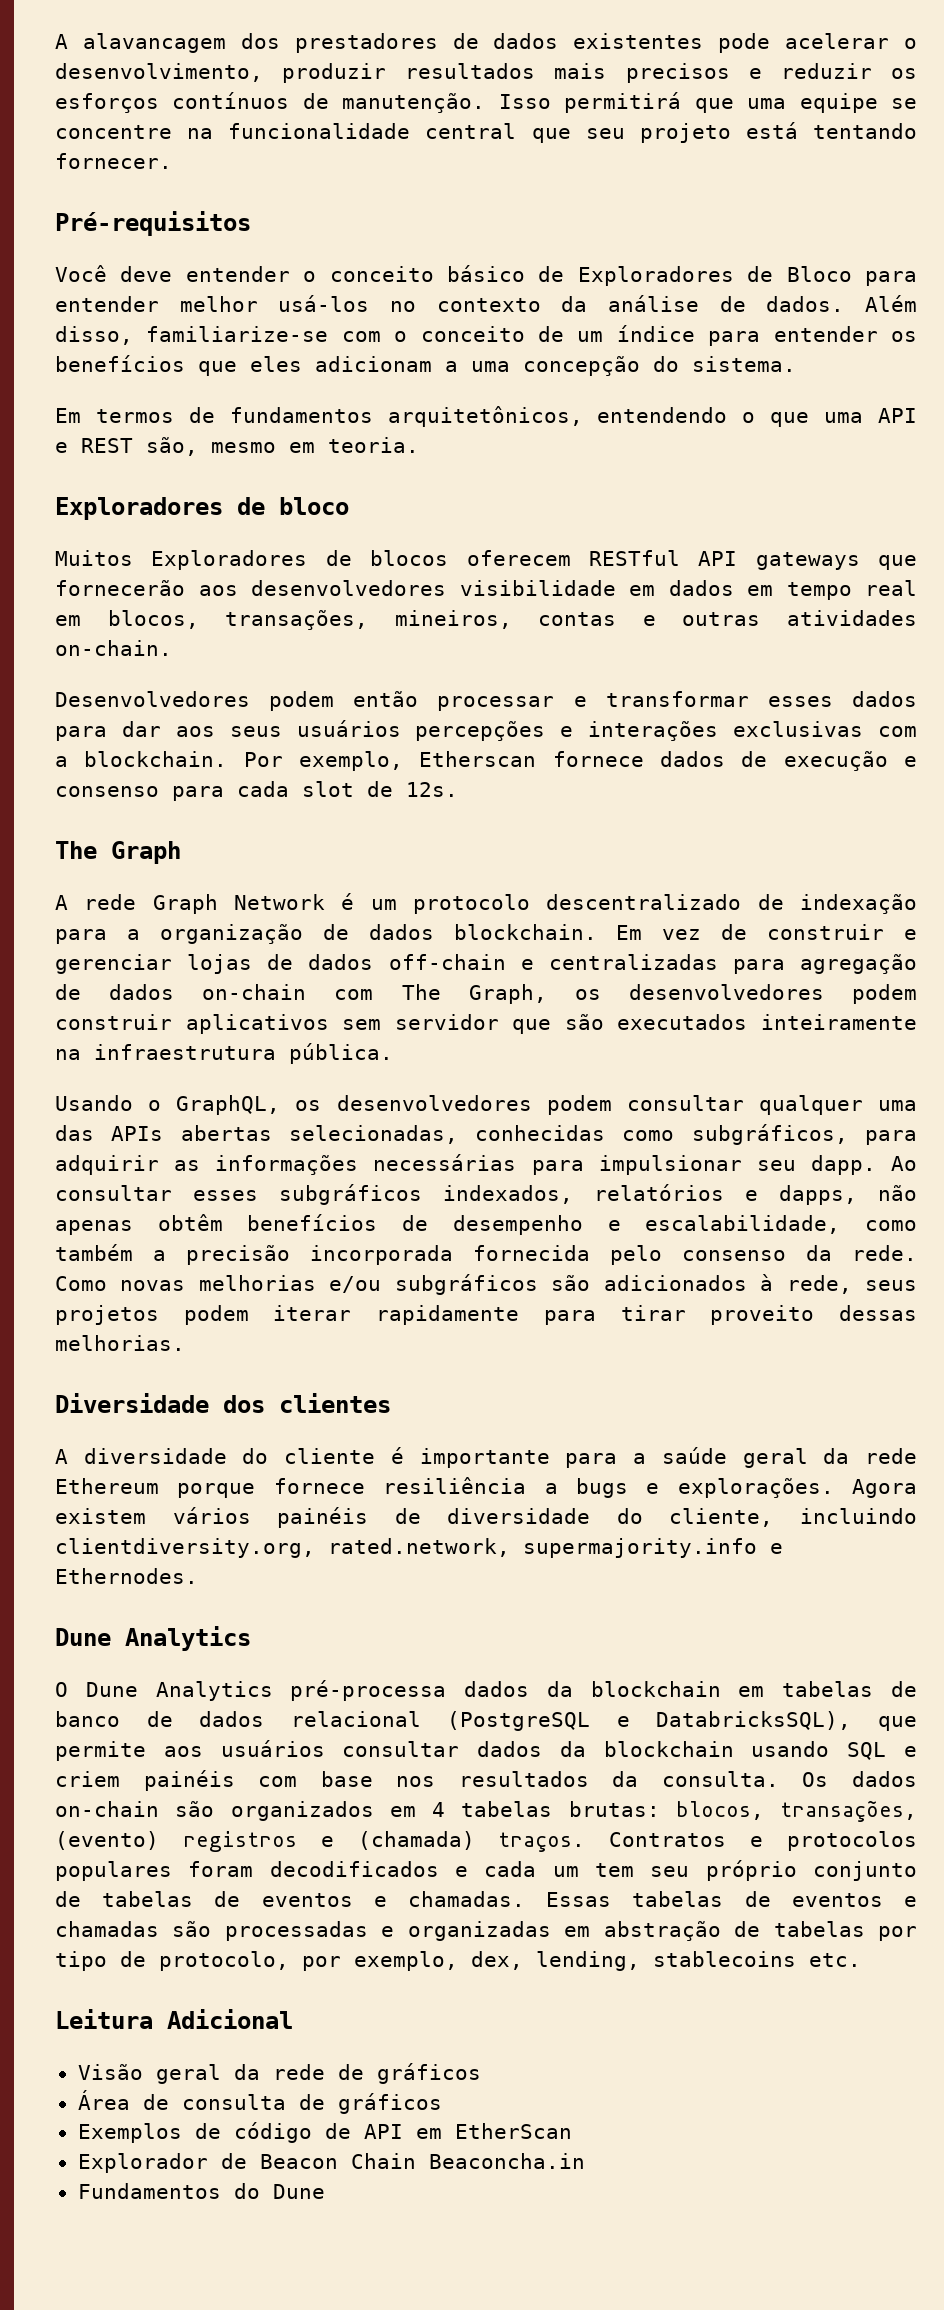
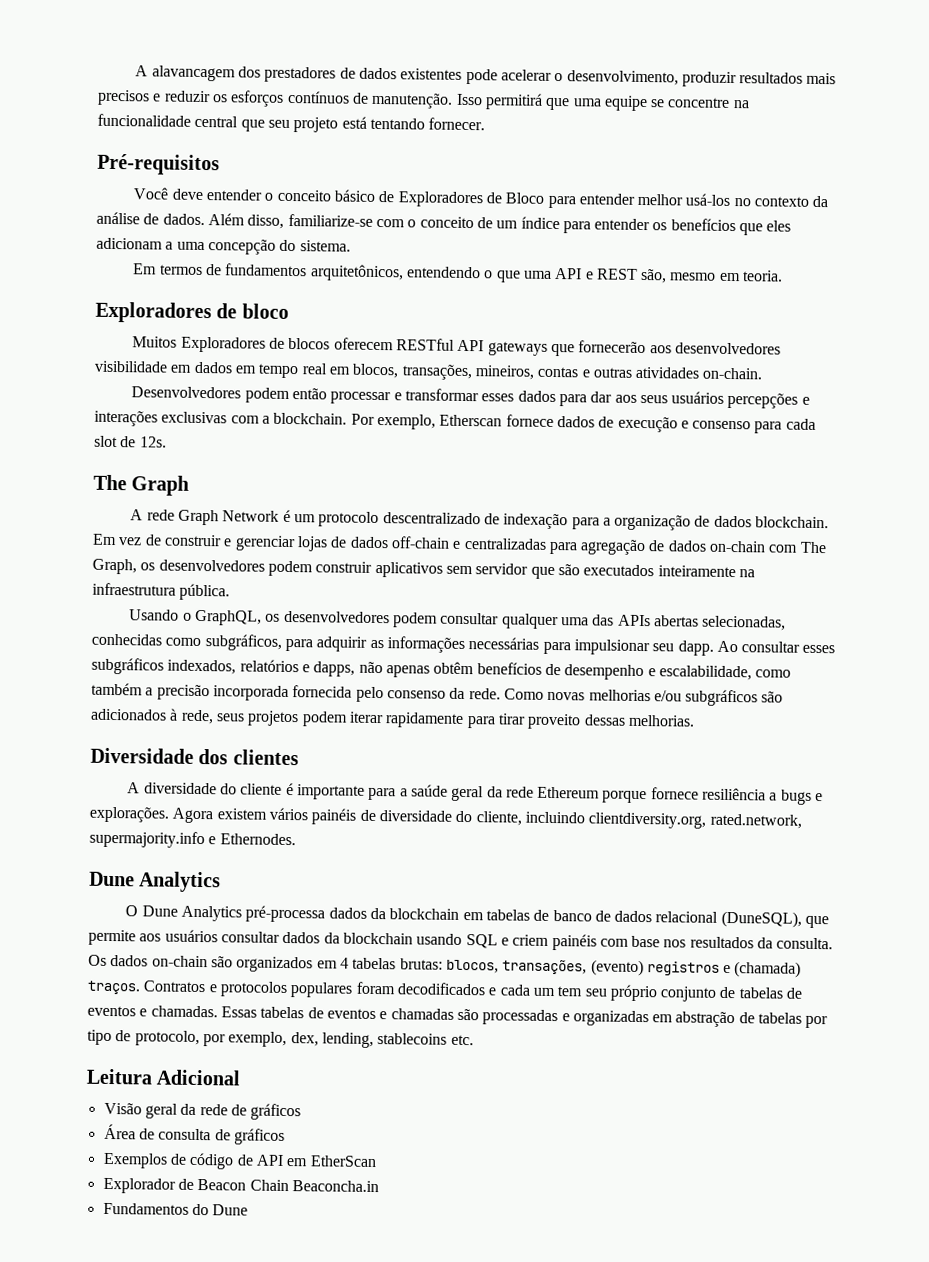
[447,1711,852,1731] (PostgreSQL e DatabricksSQL), -> [720,910,802,928] (DuneSQL),

